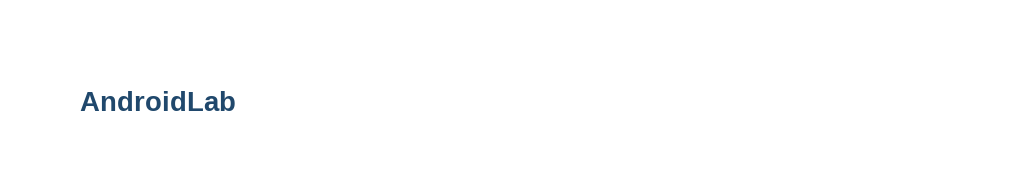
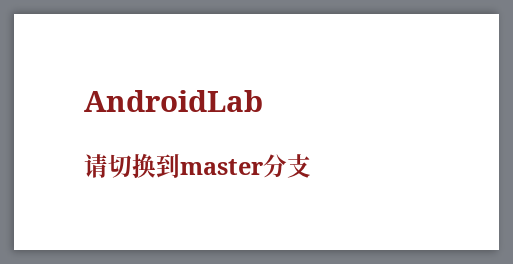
(236, 101) none -> [84,153,311,178] // 请切换到master分支

